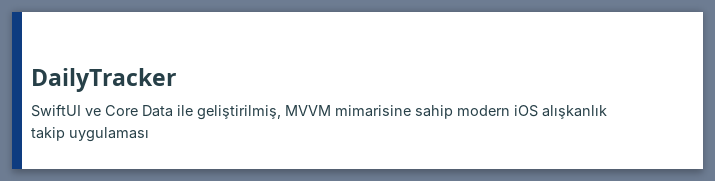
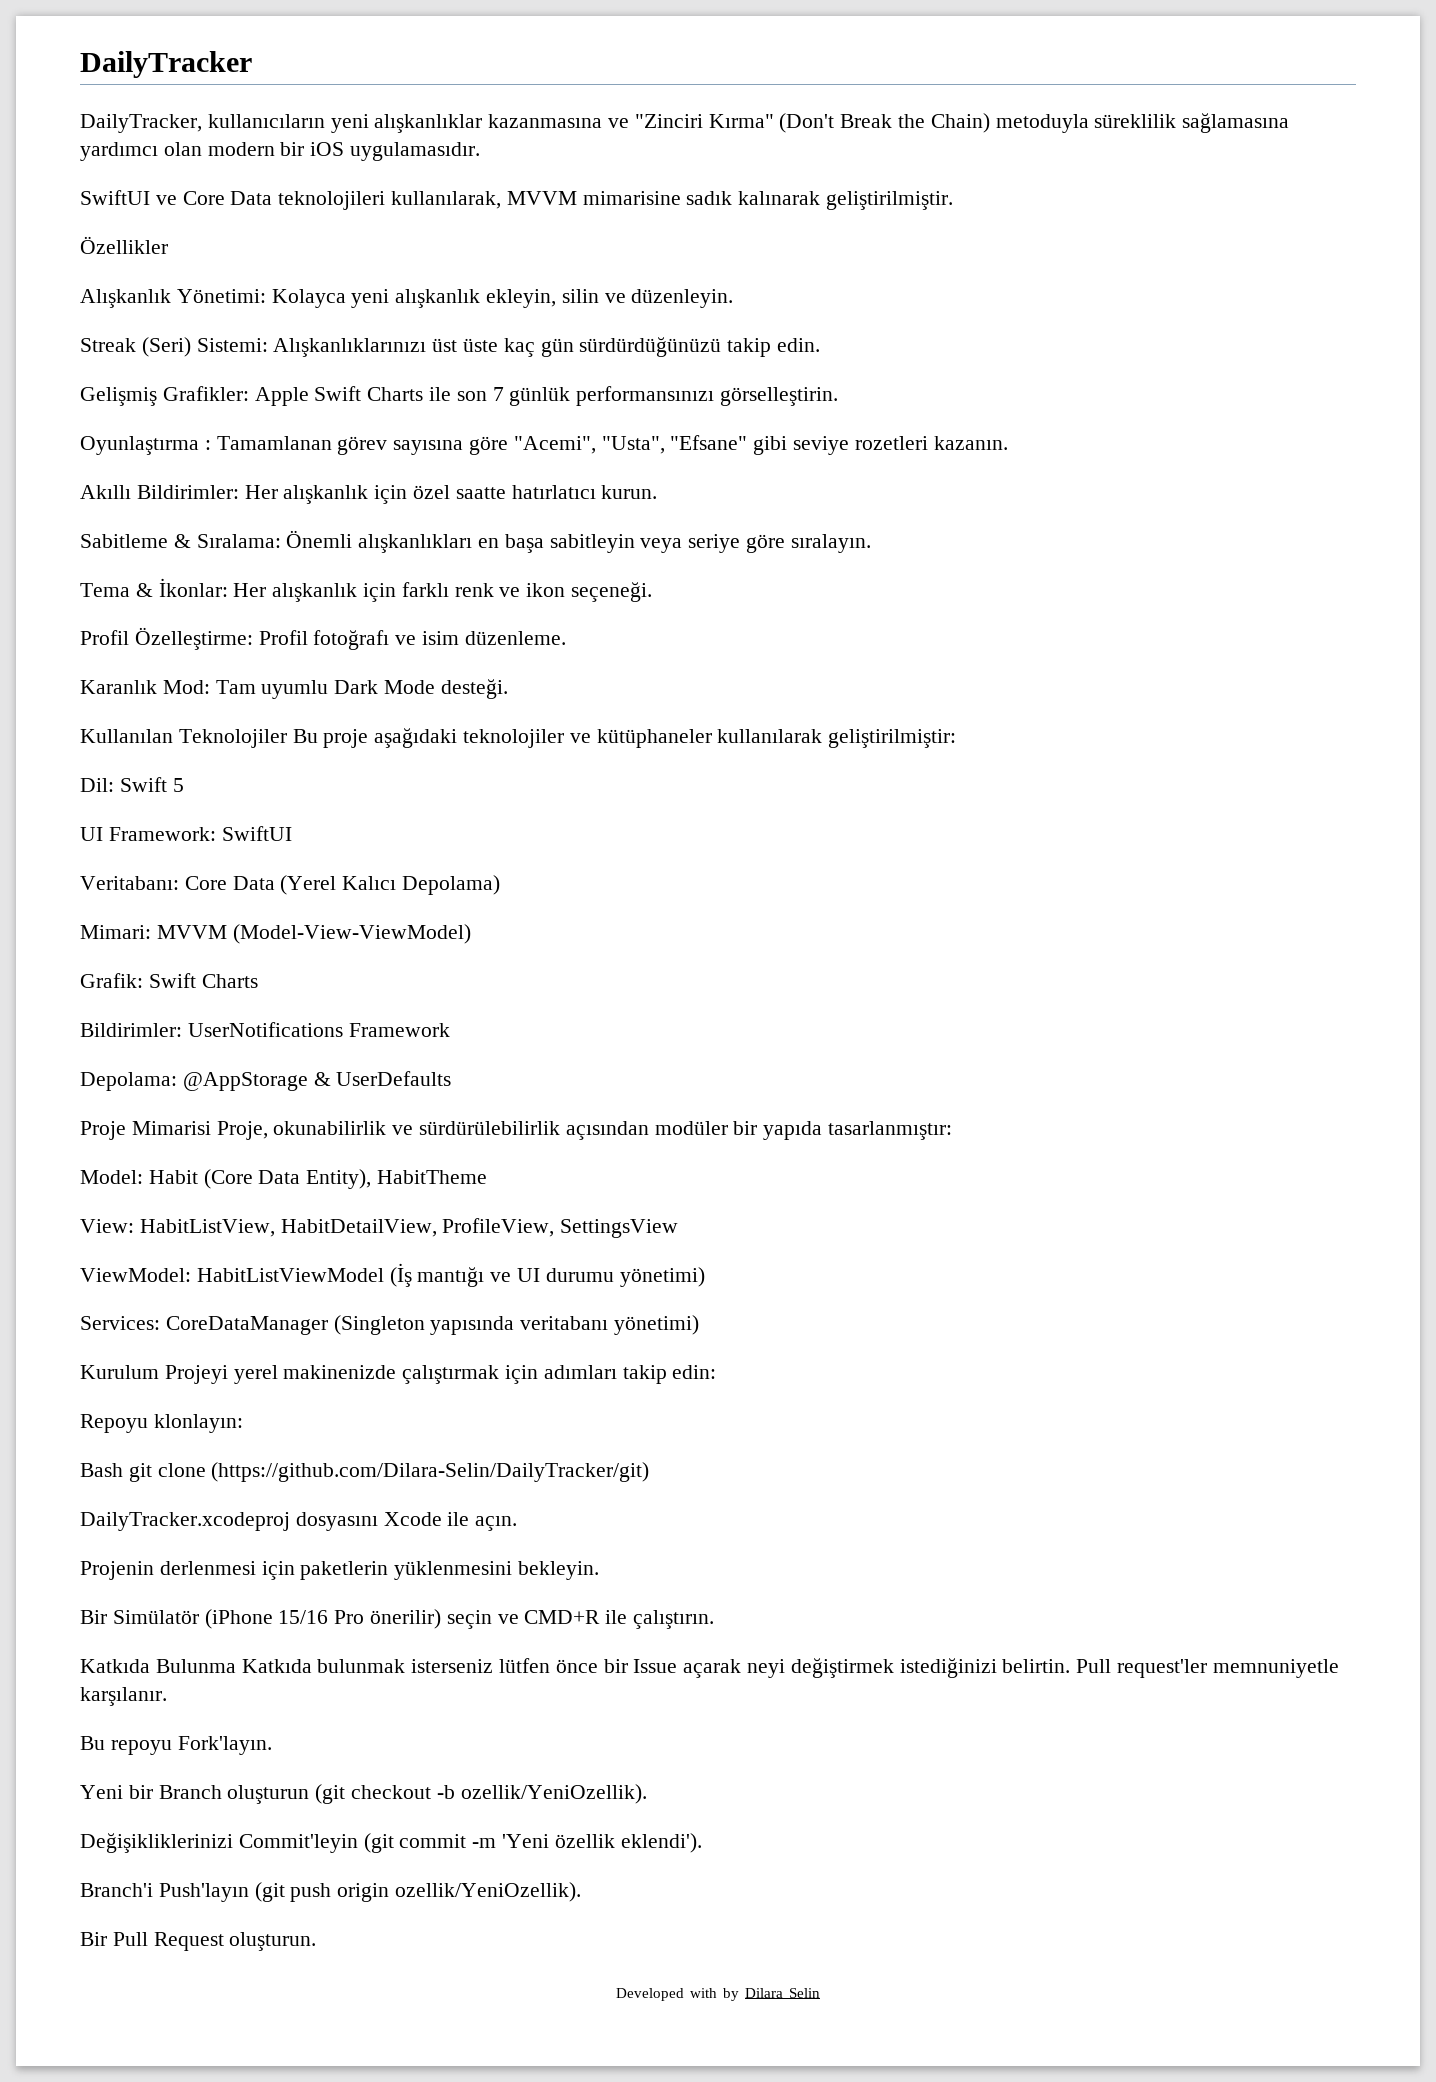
[31,104,607,120] [31,127,149,142] SwiftUI ve Core Data ile geliştirilmiş, MVVM mimarisine sahip modern iOS alışkanlık takip uygulaması -> [80,113,1290,133] [80,142,481,161] [80,190,954,210] [80,236,168,254] [80,289,734,308] [80,337,821,357] [80,386,839,406] [80,435,1008,455] [80,485,658,504] [80,530,871,553] [80,578,653,602] [80,627,566,650] [80,679,508,699] [80,728,957,748] [80,777,184,792] [80,826,292,841] [80,875,501,895] [80,924,471,944] [80,973,258,988] [80,1022,450,1037] [80,1071,452,1091] [80,1121,953,1140] [80,1169,488,1189] [80,1218,679,1238] [80,1263,705,1287] [80,1315,700,1335] [80,1365,717,1384] [80,1414,243,1433] [80,1462,650,1482] [80,1512,518,1531] [80,1561,600,1580] [80,1609,715,1629] [80,1658,1339,1678] [80,1687,167,1706] [80,1736,272,1755] [80,1784,647,1804] [80,1833,702,1853] [80,1882,582,1902] [80,1932,317,1951] [616,1988,820,2001] DailyTracker, kullanıcıların yeni alışkanlıklar kazanmasına ve "Zinciri Kırma" (Don't Break the Chain) metoduyla süreklilik sağlamasına yardımcı olan modern bir iOS uygulamasıdır. // SwiftUI ve Core Data teknolojileri kullanılarak, MVVM mimarisine sadık kalınarak geliştirilmiştir. // Özellikler // Alışkanlık Yönetimi: Kolayca yeni alışkanlık ekleyin, silin ve düzenleyin. // Streak (Seri) Sistemi: Alışkanlıklarınızı üst üste kaç gün sürdürdüğünüzü takip edin. // Gelişmiş Grafikler: Apple Swift Charts ile son 7 günlük performansınızı görselleştirin. // Oyunlaştırma : Tamamlanan görev sayısına göre "Acemi", "Usta", "Efsane" gibi seviye rozetleri kazanın. // Akıllı Bildirimler: Her alışkanlık için özel saatte hatırlatıcı kurun. // Sabitleme & Sıralama: Önemli alışkanlıkları en başa sabitleyin veya seriye göre sıralayın. // Tema & İkonlar: Her alışkanlık için farklı renk ve ikon seçeneği. // Profil Özelleştirme: Profil fotoğrafı ve isim düzenleme. // Karanlık Mod: Tam uyumlu Dark Mode desteği. // Kullanılan Teknolojiler Bu proje aşağıdaki teknolojiler ve kütüphaneler kullanılarak geliştirilmiştir: // Dil: Swift 5 // UI Framework: SwiftUI // Veritabanı: Core Data (Yerel Kalıcı Depolama) // Mimari: MVVM (Model-View-ViewModel) // Grafik: Swift Charts // Bildirimler: UserNotifications Framework // Depolama: @AppStorage & UserDefaults // Proje Mimarisi Proje, okunabilirlik ve sürdürülebilirlik açısından modüler bir yapıda tasarlanmıştır: // Model: Habit (Core Data Entity), HabitTheme // View: HabitListView, HabitDetailView, ProfileView, SettingsView // ViewModel: HabitListViewModel (İş mantığı ve UI durumu yönetimi) // Services: CoreDataManager (Singleton yapısında veritabanı yönetimi) // Kurulum Projeyi yerel makinenizde çalıştırmak için adımları takip edin: // Repoyu klonlayın: // Bash git clone (https://github.com/Dilara-Selin/DailyTracker/git) // DailyTracker.xcodeproj dosyasını Xcode ile açın. // Projenin derlenmesi için paketlerin yüklenmesini bekleyin. // Bir Simülatör (iPhone 15/16 Pro önerilir) seçin ve CMD+R ile çalıştırın. // Katkıda Bulunma Katkıda bulunmak isterseniz lütfen önce bir Issue açarak neyi değiştirmek istediğinizi belirtin. Pull request'ler memnuniyetle karşılanır. // Bu repoyu Fork'layın. // Yeni bir Branch oluşturun (git checkout -b ozellik/YeniOzellik). // Değişikliklerinizi Commit'leyin (git commit -m 'Yeni özellik eklendi'). // Branch'i Push'layın (git push origin ozellik/YeniOzellik). // Bir Pull Request oluşturun. // Developed with by Dilara Selin

